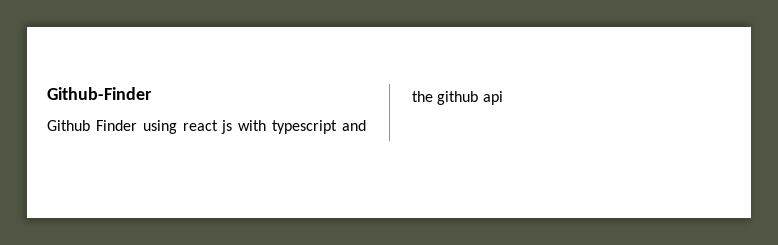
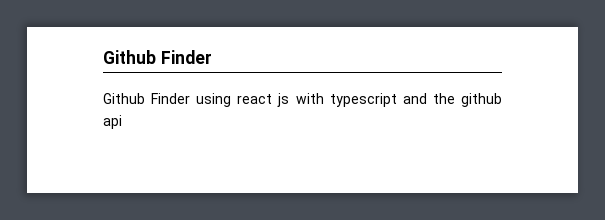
[47,87,152,100] Github-Finder -> [103,50,212,64] Github Finder

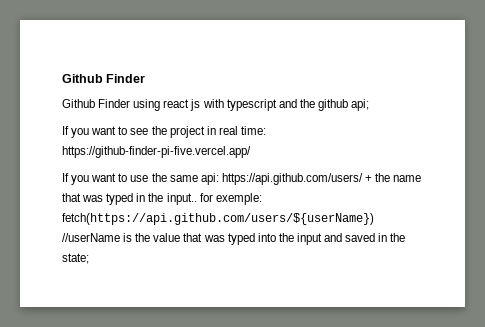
[103,115,122,129] api -> [351,99,370,111] [62,126,266,138] [62,146,251,158] [62,173,422,185] [62,193,262,205] [62,213,374,225] [62,233,406,245] [62,253,89,264] api; // If you want to see the project in real time: https://github-finder-pi-five.vercel.app/ // If you want to use the same api: https://api.github.com/users/ + the name that was typed in the input.. for exemple: fetch(https://api.github.com/users/${userName}) //userName is the value that was typed into the input and saved in the state;

